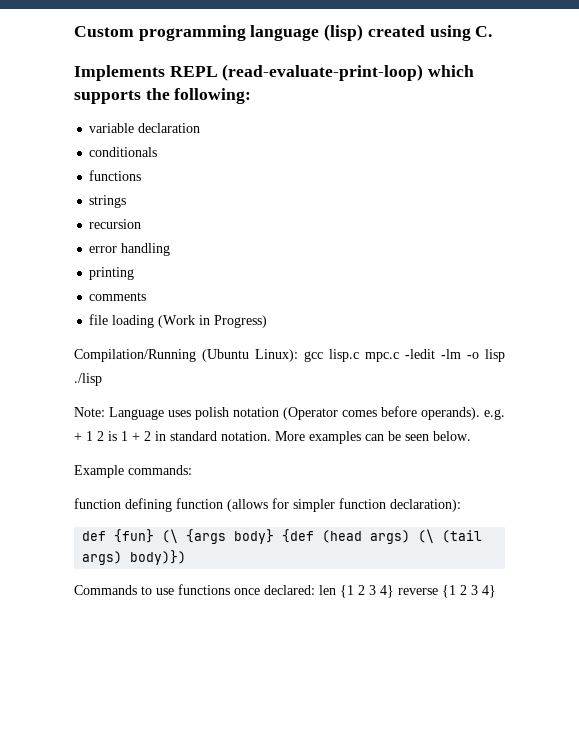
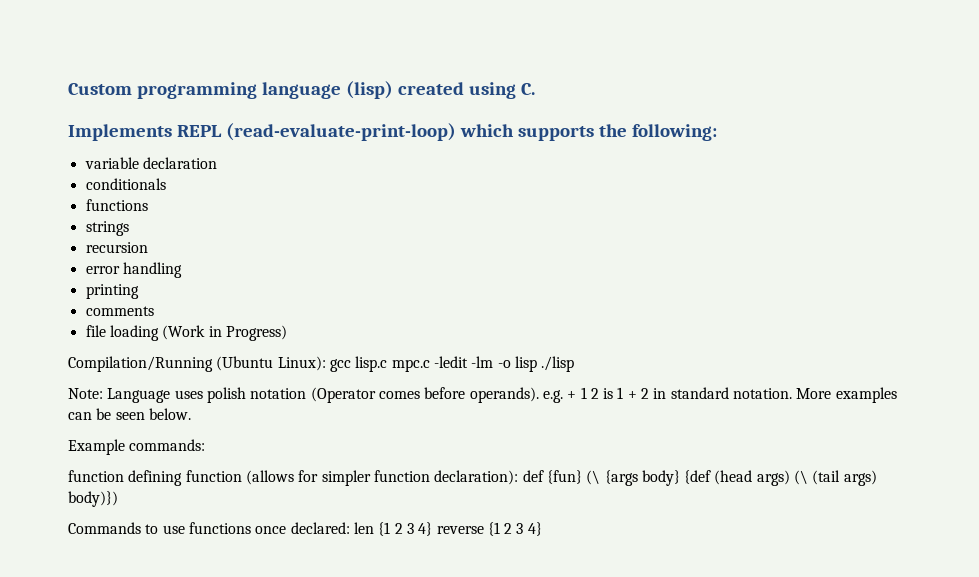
(461, 505) // -> (519, 477) none

